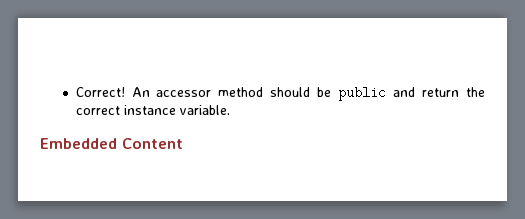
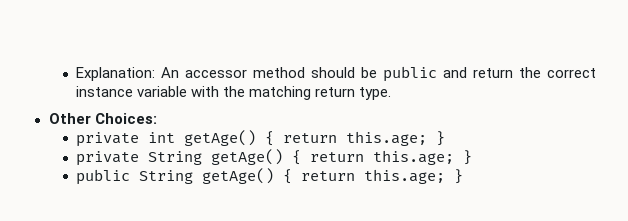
[75,87,125,97] Correct! -> [76,67,156,81] Explanation:
[179,105,230,115] [40,138,183,149] variable. // Embedded Content -> [137,86,392,100] [48,113,157,124] [76,130,446,147] [76,149,473,166] [76,168,464,185] variable with the matching return type. // Other Choices: // private int getAge() { return this.age; } // private String getAge() { return this.age; } // public String getAge() { return this.age; }

